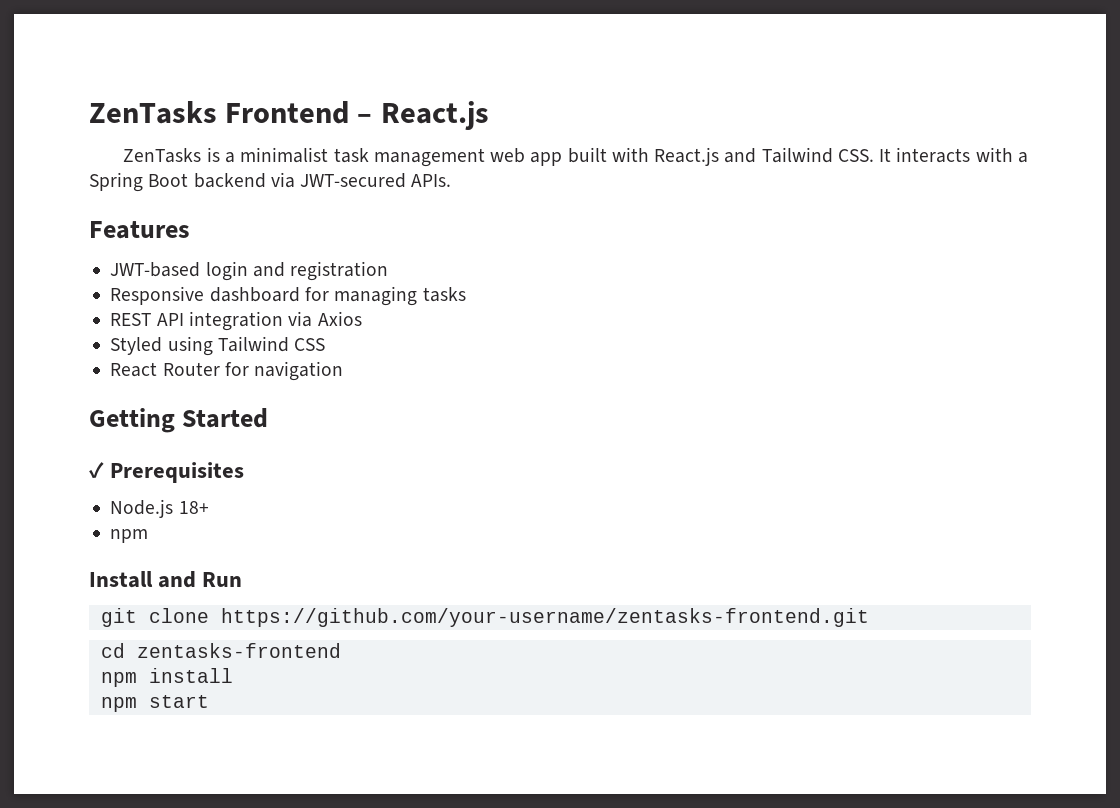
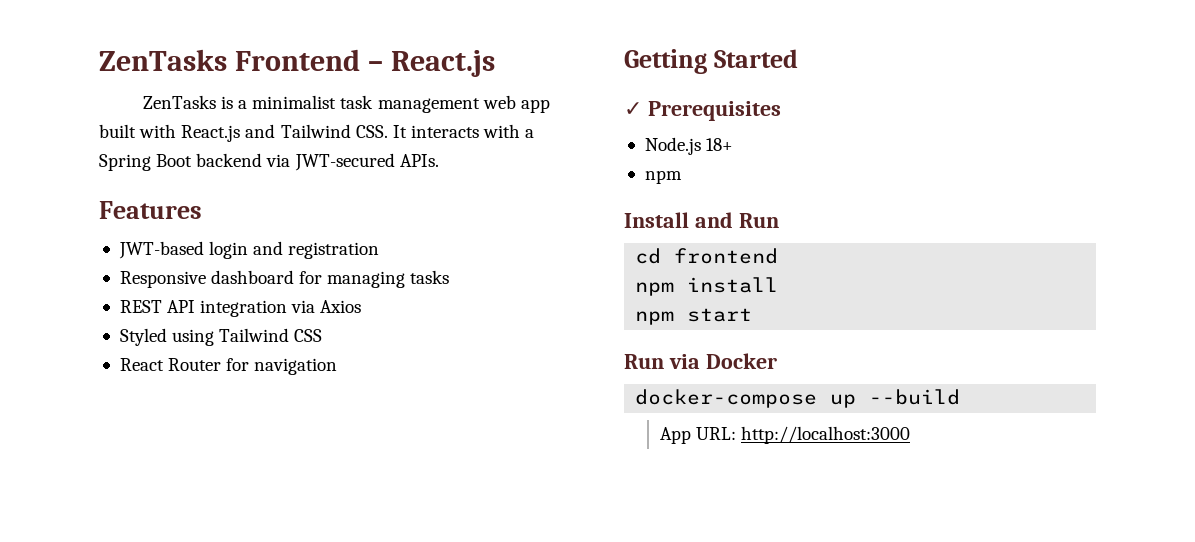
[100,608,869,627] // git clone https://github.com/your-username/zentasks-frontend.git -> (779, 220) none
[136,643,341,658] zentasks-frontend -> [674,248,779,264] frontend
(209, 701) none -> [624,353,777,369] [635,389,961,408] [659,426,911,444] // Run via Docker // docker-compose up --build // App URL: http://localhost:3000

